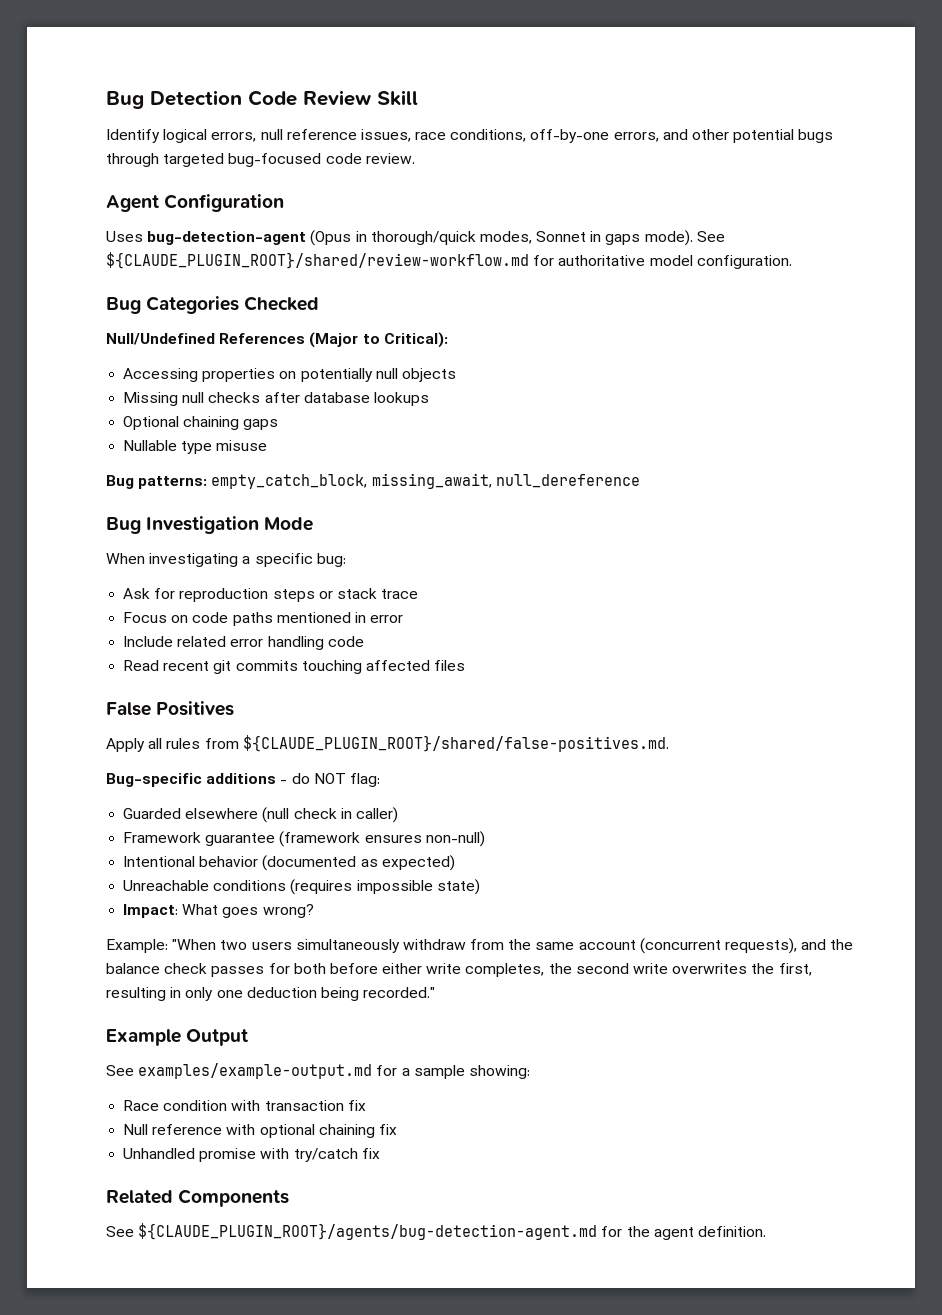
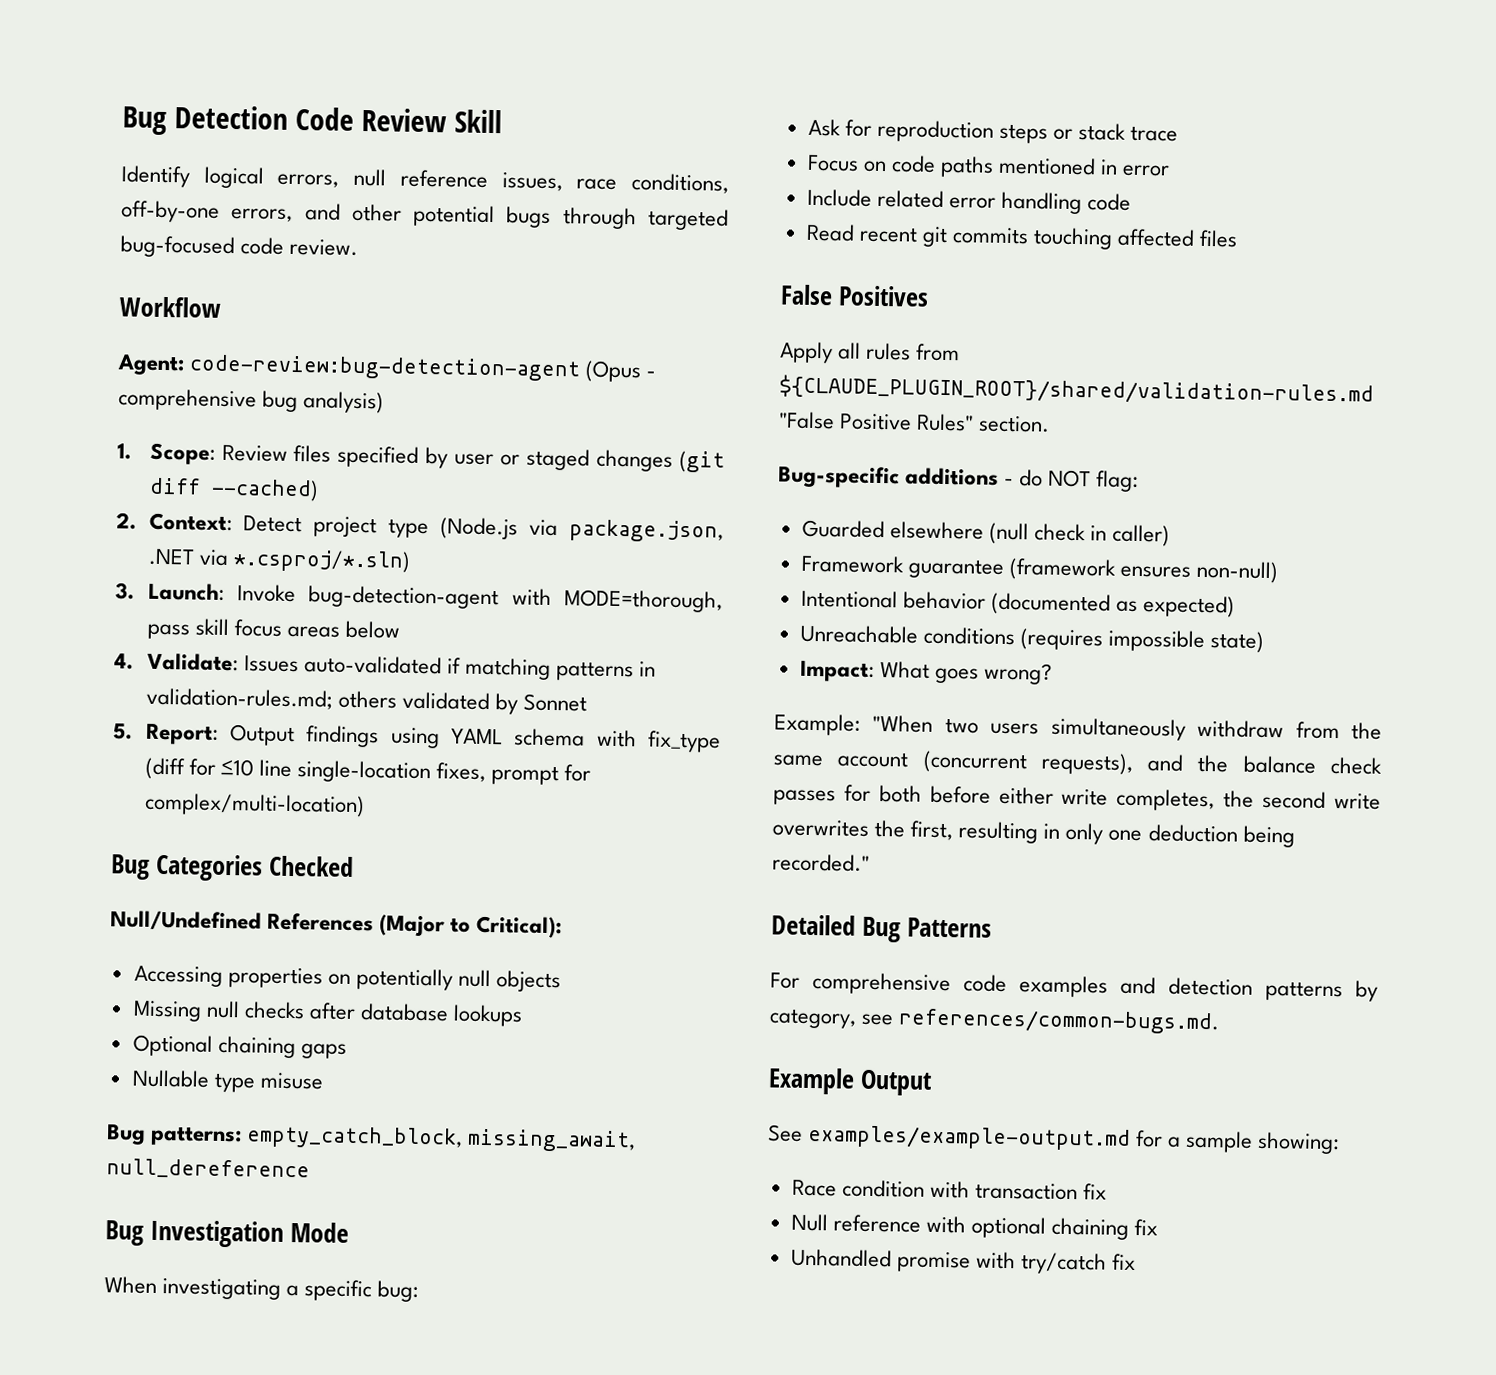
[106,194,285,212] [106,230,725,246] [106,252,792,269] Agent Configuration // Uses bug-detection-agent (Opus in thorough/quick modes, Sonnet in gaps mode). See ${CLAUDE_PLUGIN_ROOT}/shared/review-workflow.md for authoritative model configuration. -> [119,296,221,318] [117,354,657,383] [118,388,385,414] [117,442,725,473] [148,477,319,502] [116,512,724,543] [147,548,411,573] [115,582,724,613] [146,618,400,640] [114,652,657,682] [145,687,587,715] [113,723,721,753] [144,757,592,786] [143,792,365,818] Workflow // Agent: code-review:bug-detection-agent (Opus - comprehensive bug analysis) // 1. Scope: Review files specified by user or staged changes (git diff --cached) // 2. Context: Detect project type (Node.js via package.json, .NET via *.csproj/*.sln) // 3. Launch: Invoke bug-detection-agent with MODE=thorough, pass skill focus areas below // 4. Validate: Issues auto-validated if matching patterns in validation-rules.md; others validated by Sonnet // 5. Report: Output findings using YAML schema with fix_type (diff for ≤10 line single-location fixes, prompt for complex/multi-location)
[242,735,669,752] ${CLAUDE_PLUGIN_ROOT}/shared/false-positives.md. -> [779,374,1374,407] [778,411,1051,433] ${CLAUDE_PLUGIN_ROOT}/shared/validation-rules.md "False Positive Rules" section.
(436, 992) none -> [771,914,993,943] [770,972,1378,1002] [769,1008,1221,1035] // Detailed Bug Patterns // For comprehensive code examples and detection patterns by category, see references/common-bugs.md.
[106,1189,290,1207] [106,1223,766,1240] // Related Components // See ${CLAUDE_PLUGIN_ROOT}/agents/bug-detection-agent.md for the agent definition. -> (1137, 1262) none

